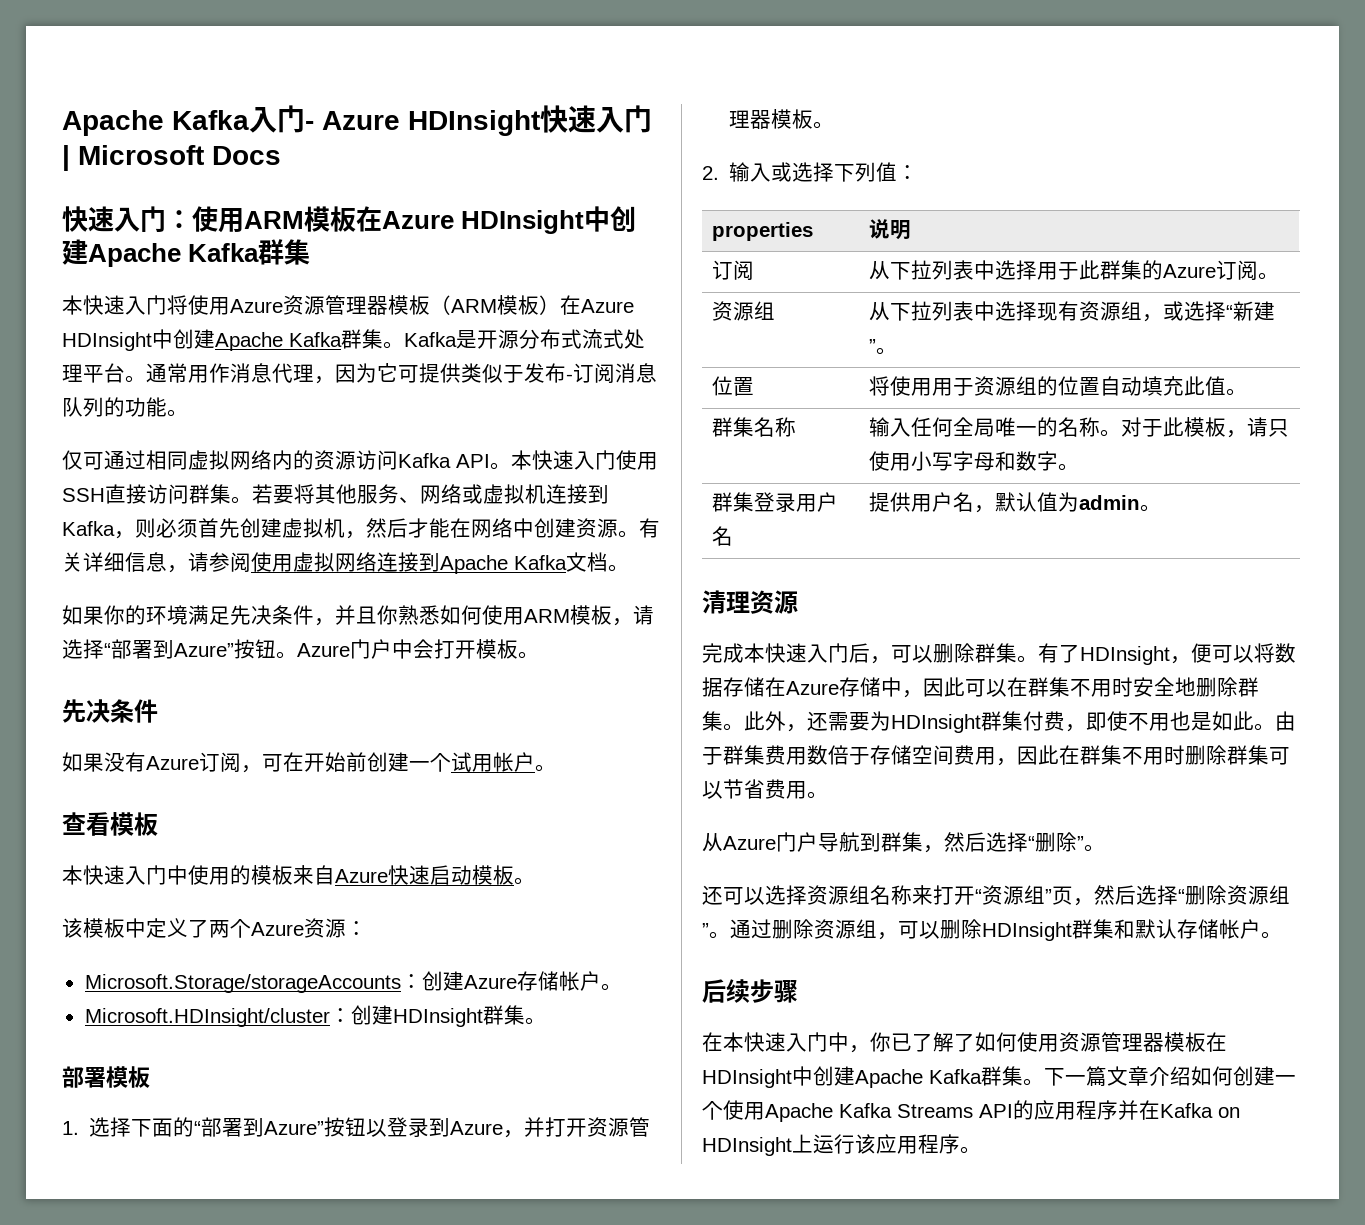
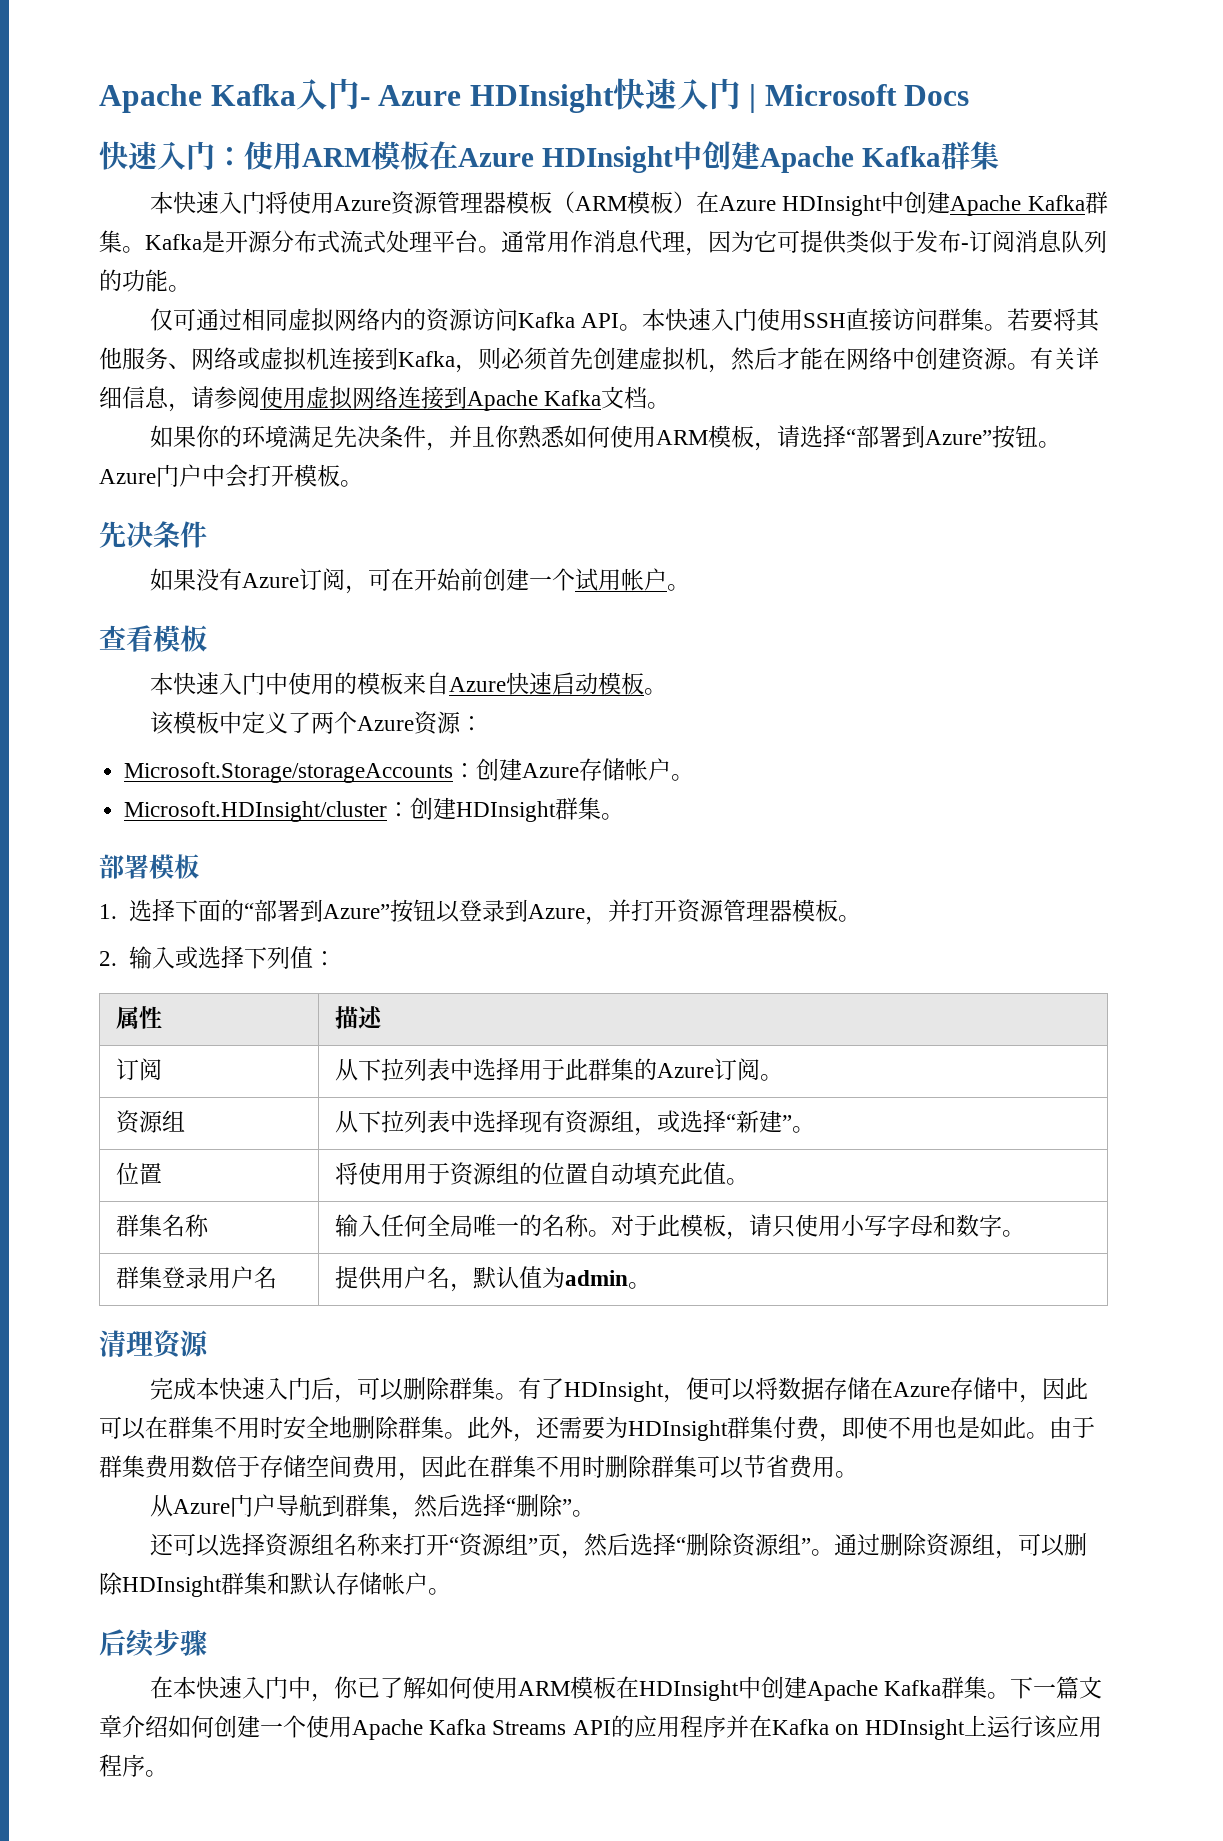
[711,222,813,241] [868,219,911,240] properties | 说明 -> [116,1006,163,1029] [335,1006,384,1029] 属性 | 描述
[954,1032,1164,1052] 了如何使用资源管理器 -> [426,1676,571,1699] 如何使用ARM

